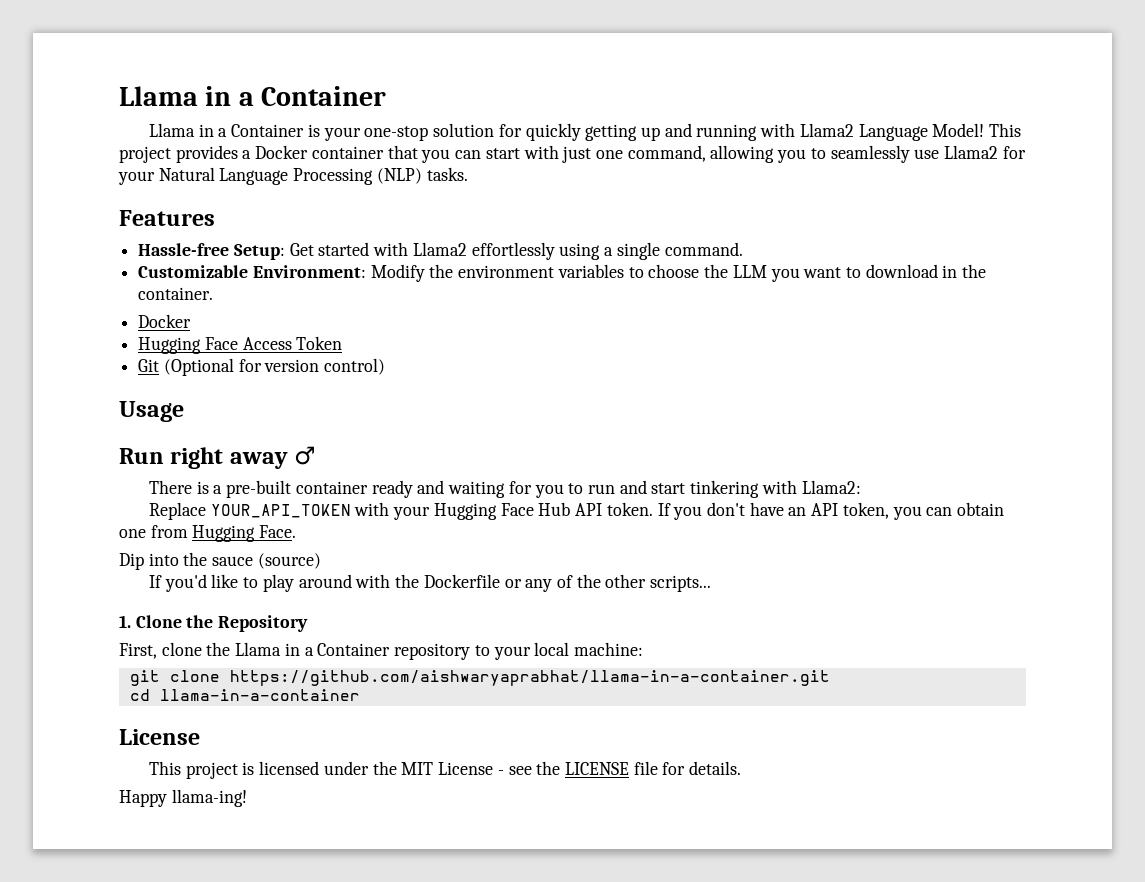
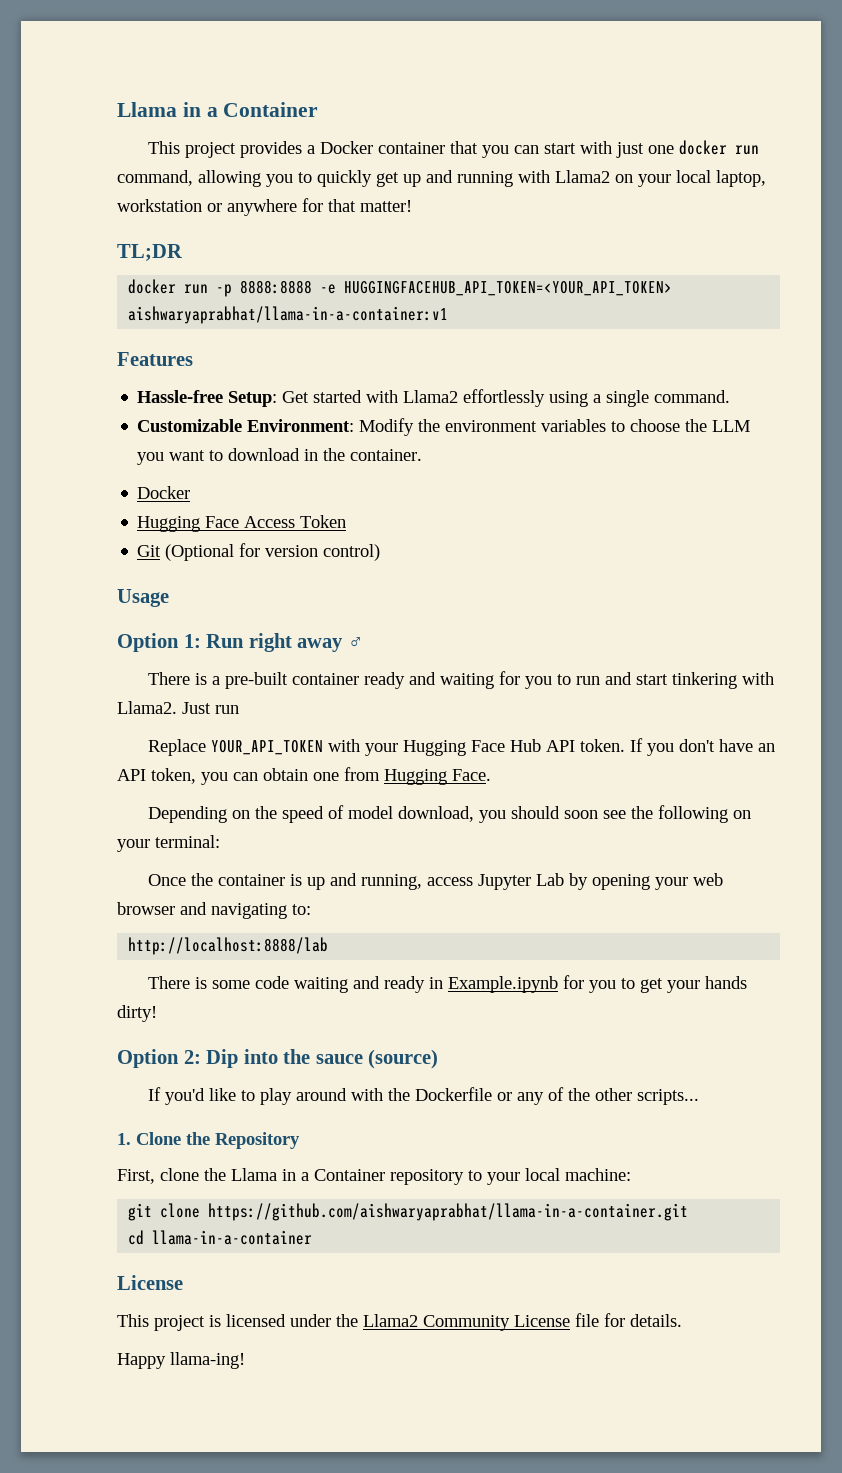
[149,123,985,141] Llama in a Container is your one-stop solution for quickly getting up and running with Llama2 Language Model! -> (319, 109) none
(623, 154) none -> [679,140,760,155] docker run
[830,145,1026,163] [118,167,468,185] seamlessly use Llama2 for your Natural Language Processing (NLP) tasks. -> [317,170,766,187] [117,198,412,216] [117,244,182,261] [128,279,673,297] [128,306,449,324] quickly get up and running with Llama2 on your local laptop, workstation or anywhere for that matter! // TL;DR // docker run -p 8888:8888 -e HUGGINGFACEHUB_API_TOKEN=<YOUR_API_TOKEN> aishwaryaprabhat/llama-in-a-container:v1
(184, 411) none -> [117,633,201,652] Option 1:
[801,480,861,494] Llama2: -> [117,701,239,714] Llama2. Just run
(297, 531) none -> [148,805,752,823] [117,835,220,852] [148,873,724,890] [117,902,311,919] [128,937,329,955] [148,975,748,993] [117,1005,157,1022] [117,1049,201,1068] Depending on the speed of model download, you should soon see the following on your terminal: // Once the container is up and running, access Jupyter Lab by opening your web browser and navigating to: // http://localhost:8888/lab // There is some code waiting and ready in Example.ipynb for you to get your hands dirty! // Option 2:
[401,761,630,775] MIT License - see the LICENSE -> [363,1314,570,1331] Llama2 Community License

